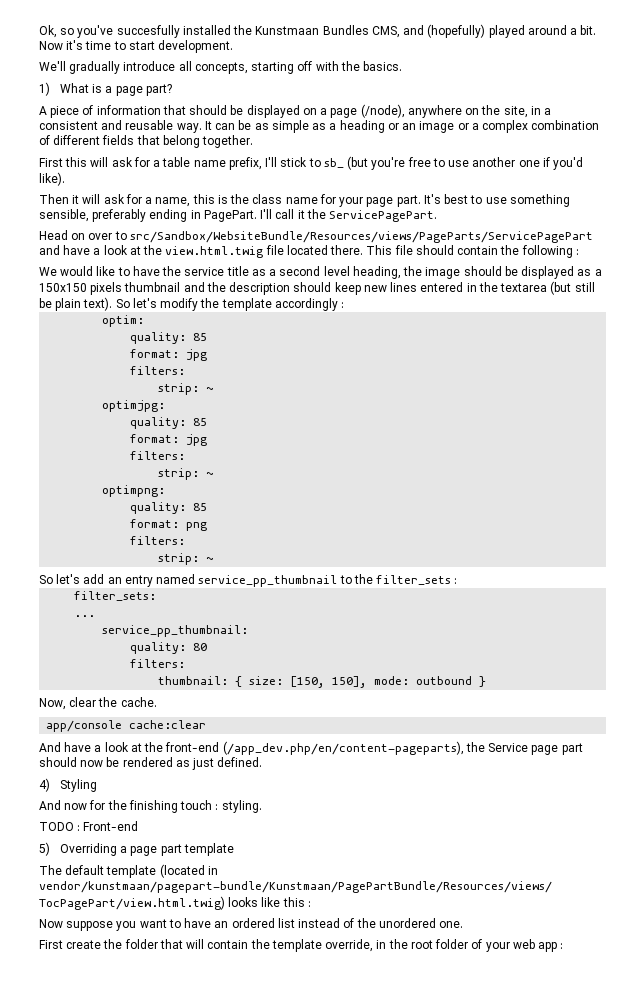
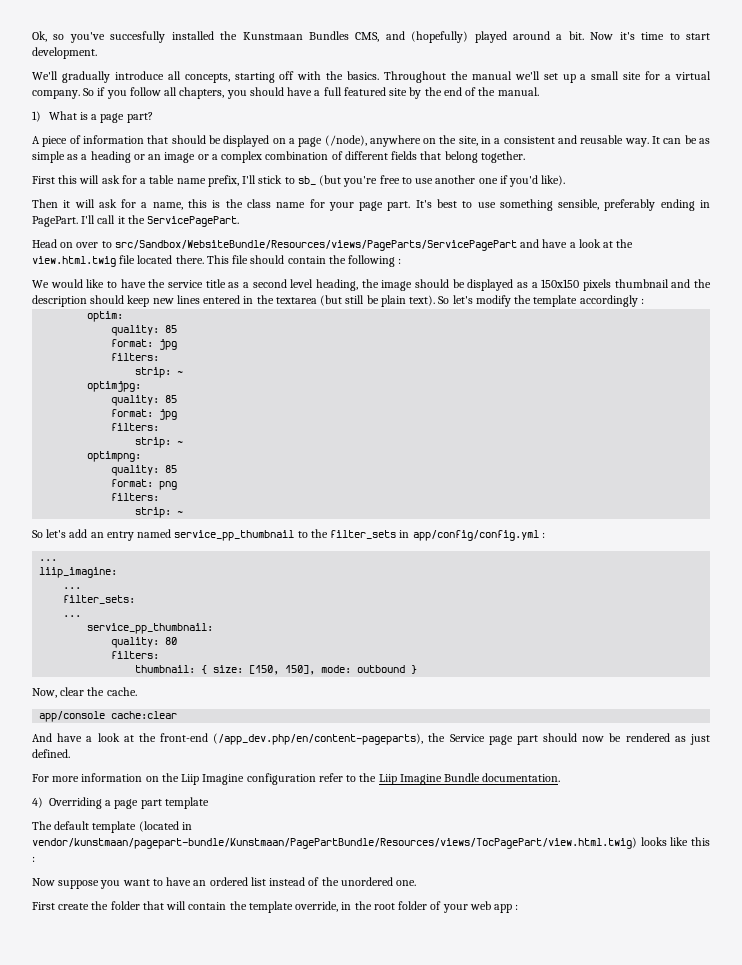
(403, 66) none -> [384,71,712,83] [32,87,539,99] Throughout the manual we'll set up a small site for a virtual company. So if you follow all chapters, you should have a full featured site by the end of the manual.
[454,578,458,584] : -> [399,530,545,541] [39,559,58,561] [39,567,118,578] [63,587,82,589] in app/config/config.yml : // ... // liip_imagine: // ...
[39,778,97,792] [39,800,262,813] [39,821,139,831] [39,842,50,856] 4) Styling // And now for the finishing touch : styling. // TODO : Front-end // 5) -> [32,773,561,785] [32,797,43,808] For more information on the Liip Imagine configuration refer to the Liip Imagine Bundle documentation. // 4)

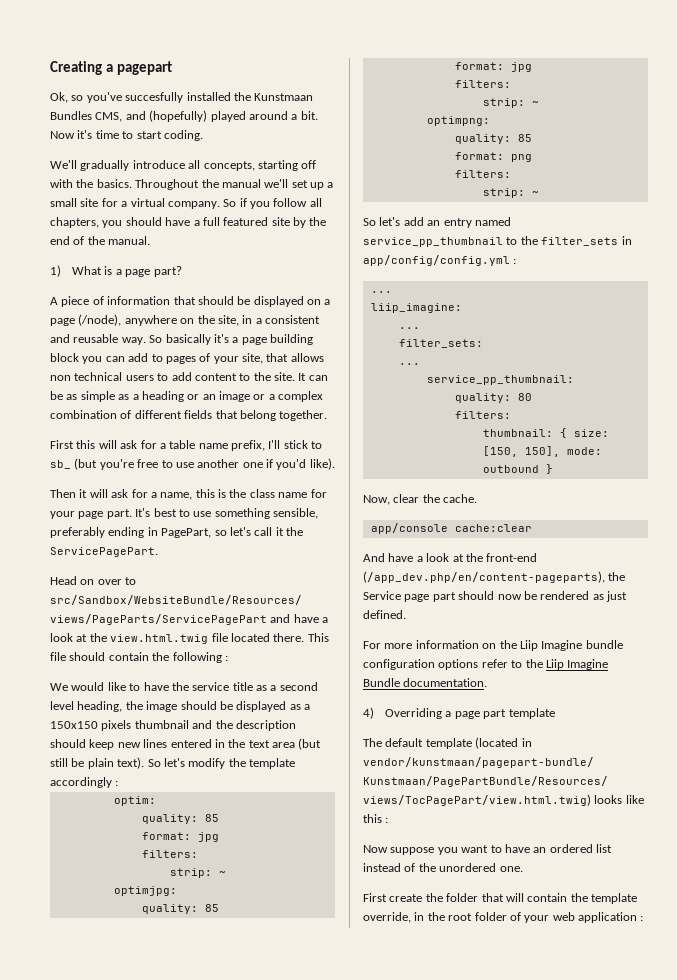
(32, 36) none -> [50,61,172,75] Creating a pagepart //
[32,47,97,59] development. -> [163,130,203,141] coding.
(649, 142) none -> [149,334,313,345] [50,353,324,364] [50,372,295,381] So basically it's a page building block you can add to pages of your site, that allows non technical users to add content to the site.
[32,215,96,227] PagePart. I'll -> [161,527,251,538] PagePart, so let's
[275,297,317,304] textarea -> [248,740,295,748] text area
[246,773,316,785] configuration -> [585,640,623,649] [363,659,479,670] bundle configuration options
[494,904,513,913] app -> [578,912,637,923] application

